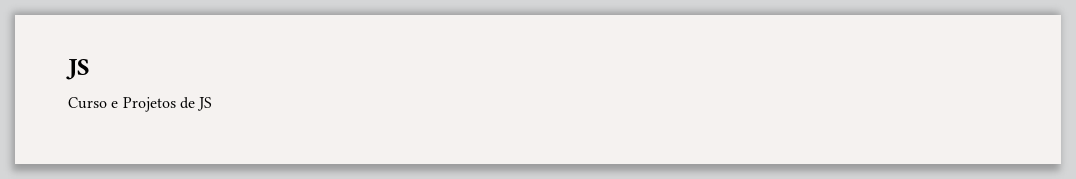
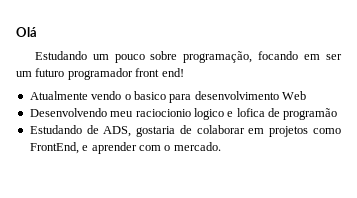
[66,59,90,80] [68,97,213,112] JS // Curso e Projetos de JS -> [16,27,37,37] [34,51,342,63] [16,68,184,80] [29,91,306,103] [29,108,338,120] [29,125,341,137] [29,142,221,154] Olá // Estudando um pouco sobre programação, focando em ser um futuro programador front end! // Atualmente vendo o basico para desenvolvimento Web // Desenvolvendo meu raciocionio logico e lofica de programão // Estudando de ADS, gostaria de colaborar em projetos como FrontEnd, e aprender com o mercado.

